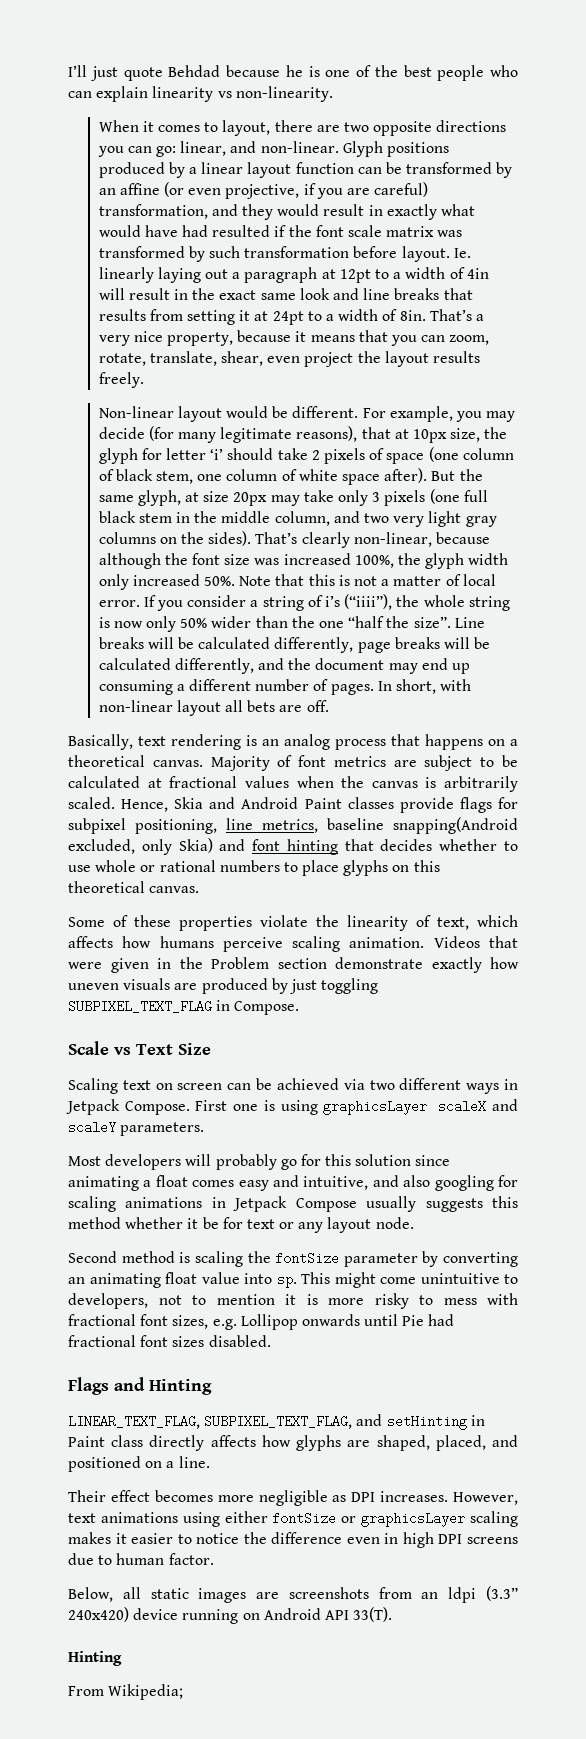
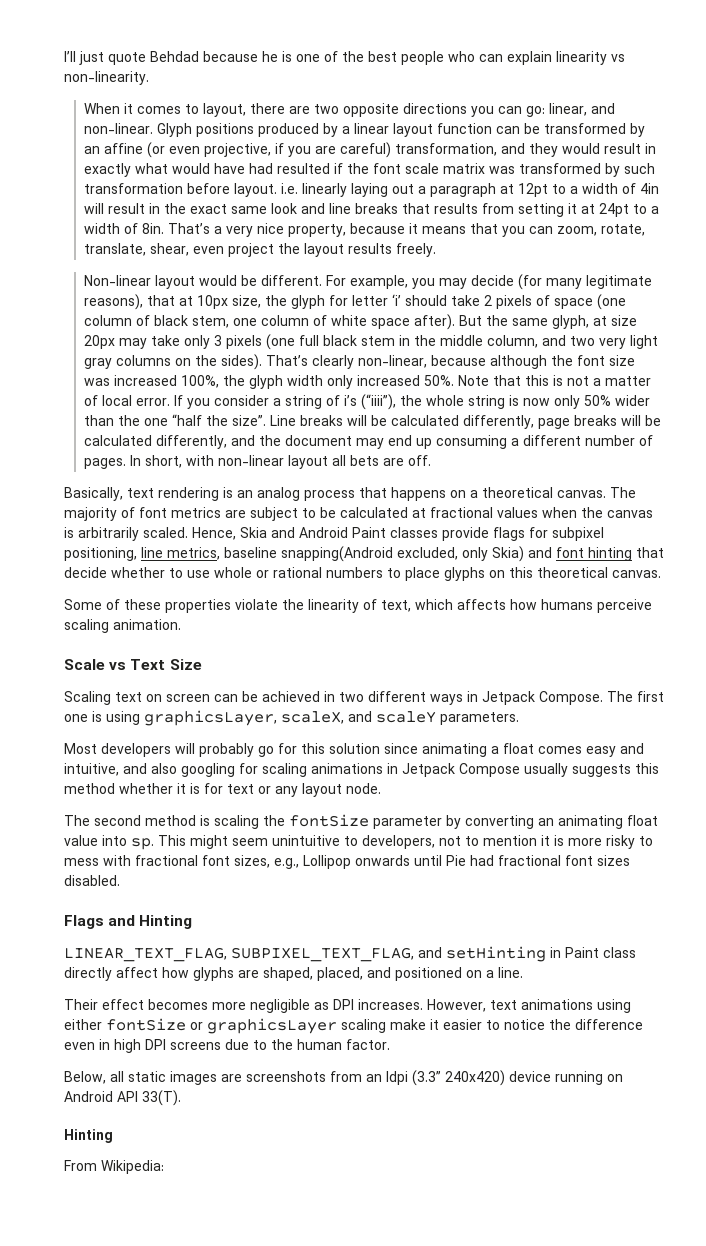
[453,248,471,258] Ie. -> [281,183,299,194] i.e.
[210,756,270,771] Majority -> [610,487,636,498] [64,507,117,521] The majority
[380,839,433,851] decides -> [64,567,107,578] decide
[433,936,518,948] [68,957,519,973] [68,978,379,994] [68,1000,300,1015] Videos that were given in the Problem section demonstrate exactly how uneven visuals are produced by just toggling SUBPIXEL_TEXT_FLAG in Compose. -> (181, 624) none
[343,1079,365,1090] via -> [324,691,335,702] in
[195,1100,228,1111] First -> [607,691,664,702] The first
[323,1100,487,1115] graphicsLayer scaleX -> [144,710,344,726] graphicsLayer, scaleX,
[202,1217,219,1229] be -> [190,783,200,794] is
[68,1251,117,1263] Second -> [64,815,141,826] The second
[380,1277,416,1284] come -> [232,838,268,846] seem
[212,1319,237,1330] e.g. -> [274,858,299,869] e.g.,
[210,1435,256,1447] affects -> [116,967,158,978] affect
[68,1532,111,1544] makes -> [390,1019,426,1030] make
(113, 1560) none -> [271,1039,293,1050] the
[108,1684,184,1700] Wikipedia; -> [101,1160,164,1174] Wikipedia:

